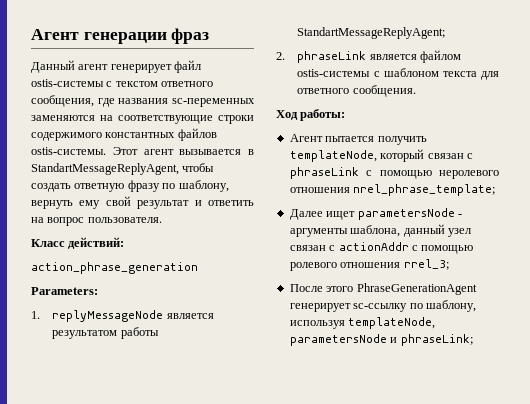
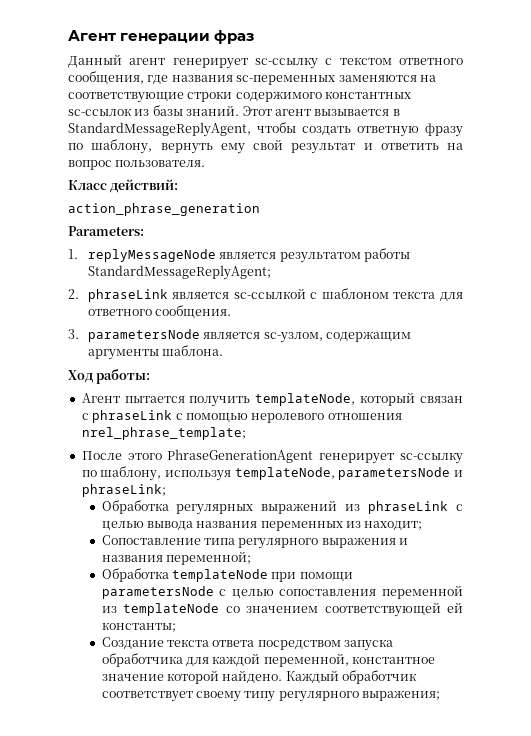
[174,60,202,73] [31,79,104,87] файл ostis-системы -> [255,57,318,69] sc-ссылку
[177,128,217,141] [31,147,106,155] файлов ostis-системы. -> [68,105,240,116] sc-ссылок из базы знаний.
[31,163,179,175] StandartMessageReplyAgent, -> [68,122,251,137] StandardMessageReplyAgent,
[297,27,446,39] StandartMessageReplyAgent; -> [87,265,271,280] StandardMessageReplyAgent;
[420,50,462,63] [297,69,371,77] файлом ostis-системы -> [233,288,306,299] sc-ссылкой
(416, 91) none -> [68,329,411,343] [87,345,224,360] // 3. parametersNode является sc-узлом, содержащим аргументы шаблона.
[289,208,462,220] [289,224,471,237] [289,242,474,254] [289,259,449,271] // Далее ищет parametersNode - аргументы шаблона, данный узел связан с actionAddr с помощью ролевого отношения rrel_3; -> (246, 433) none
(473, 340) none -> [101,500,463,515] [101,521,423,531] [101,535,409,549] [101,551,251,565] [101,568,353,582] [101,585,463,599] [101,602,463,617] [101,622,176,632] [101,637,394,651] [101,653,436,667] [101,670,418,684] [101,690,441,702] // Обработка регулярных выражений из phraseLink с целью вывода названия переменных из находит; // Сопоставление типа регулярного выражения и названия переменной; // Обработка templateNode при помощи parametersNode с целью сопоставления переменной из templateNode со значением соответствующей ей константы; // Создание текста ответа посредством запуска обработчика для каждой переменной, константное значение которой найдено. Каждый обработчик соответствует своему типу регулярного выражения;

